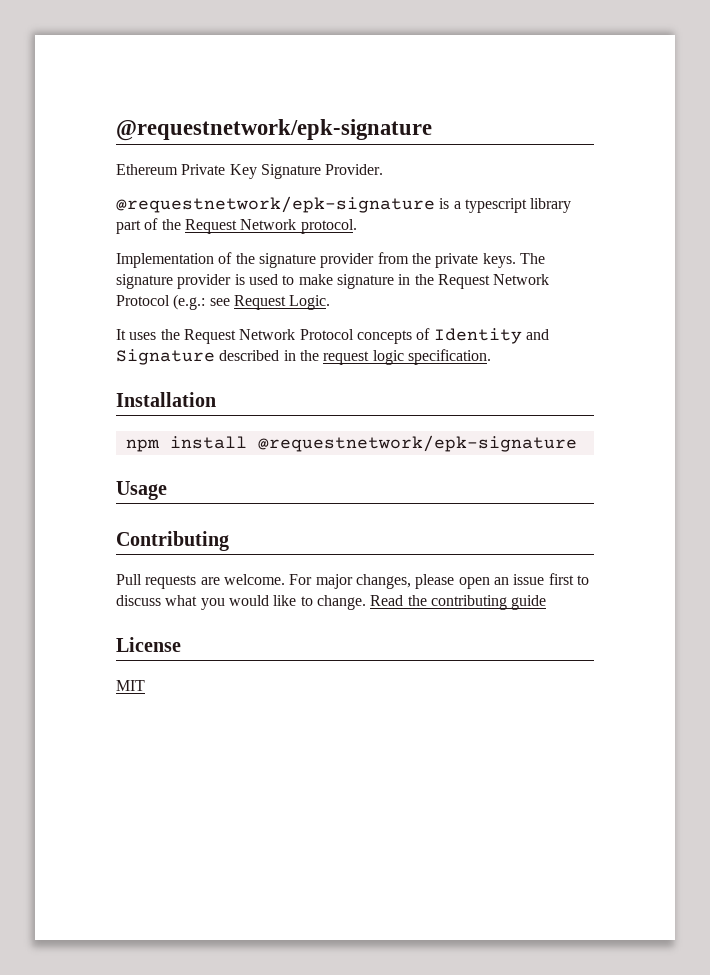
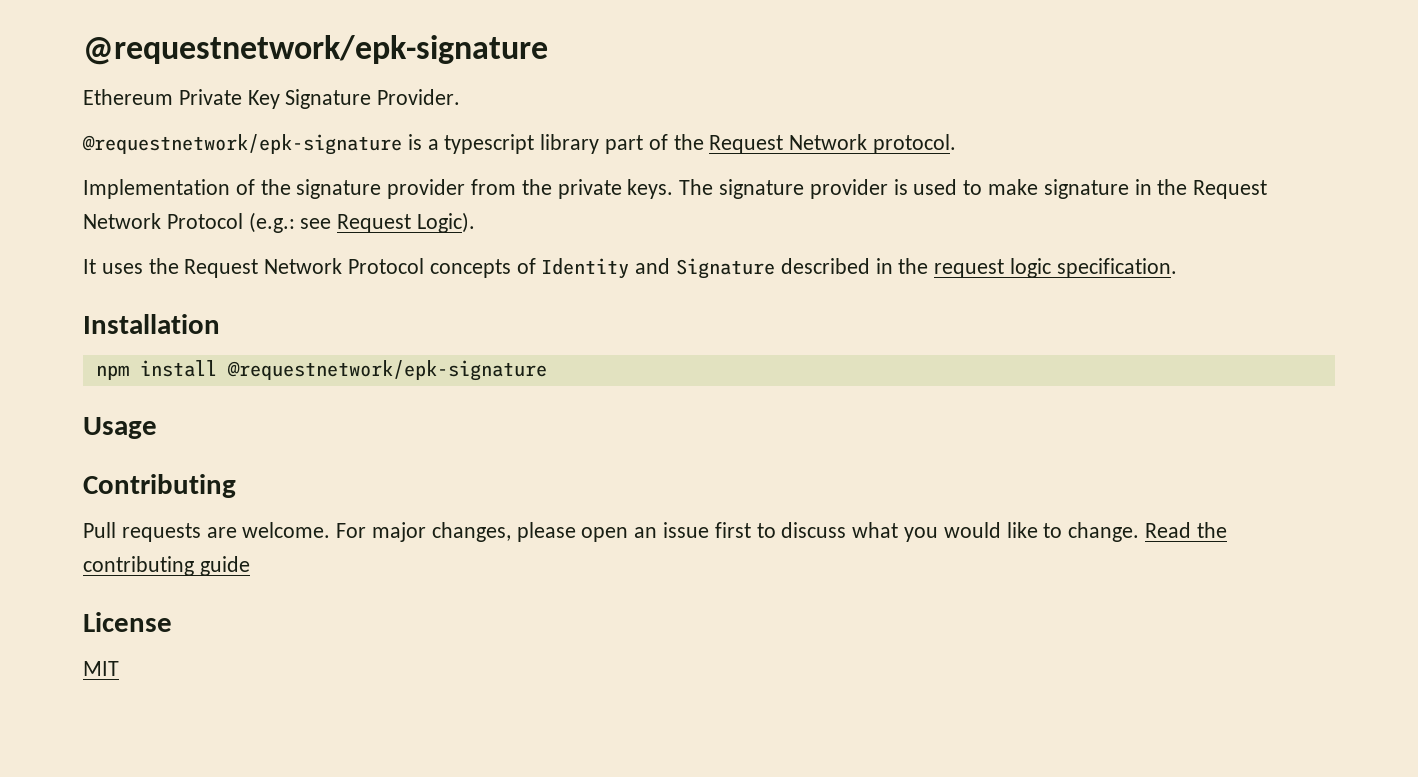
[289,295,331,310] Logic. -> [417,212,476,233] Logic).

